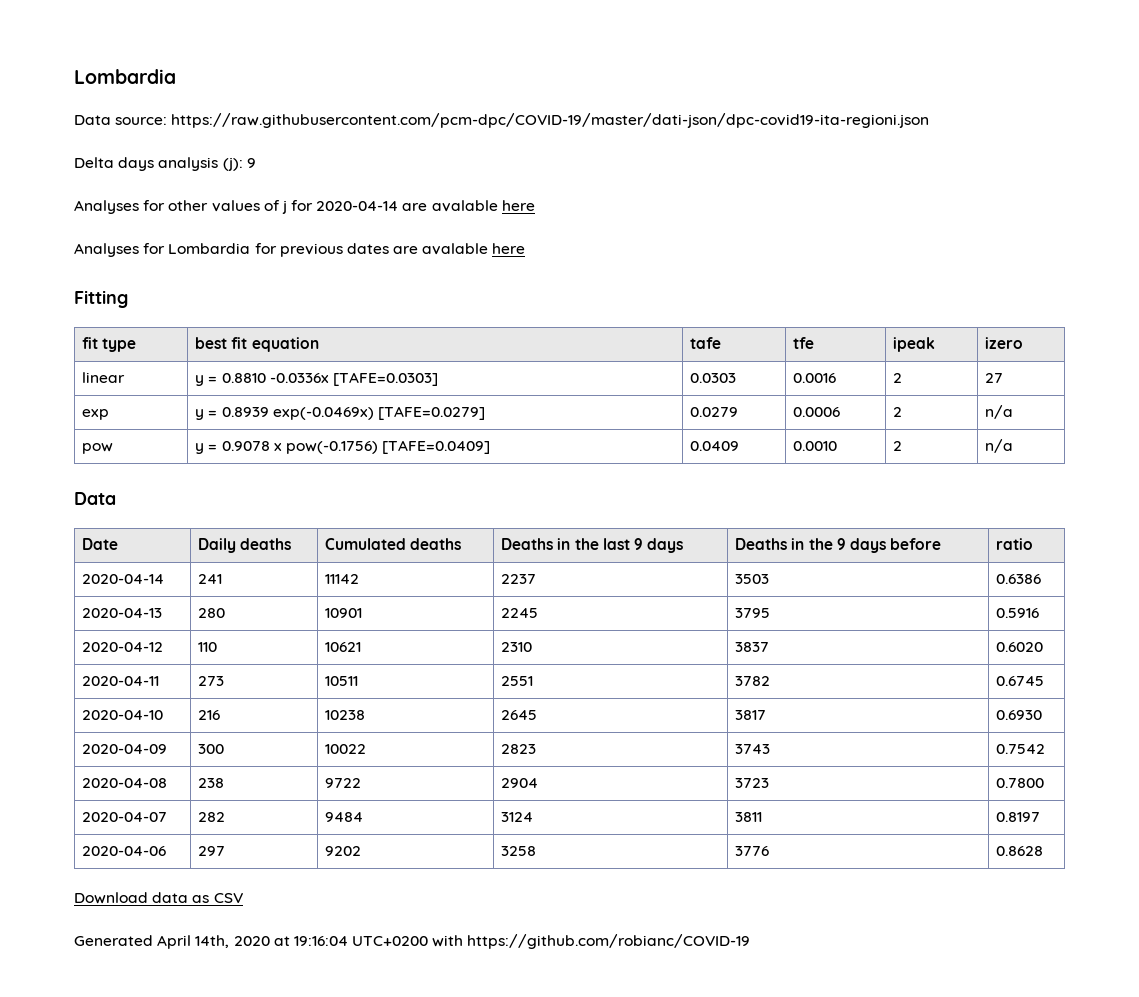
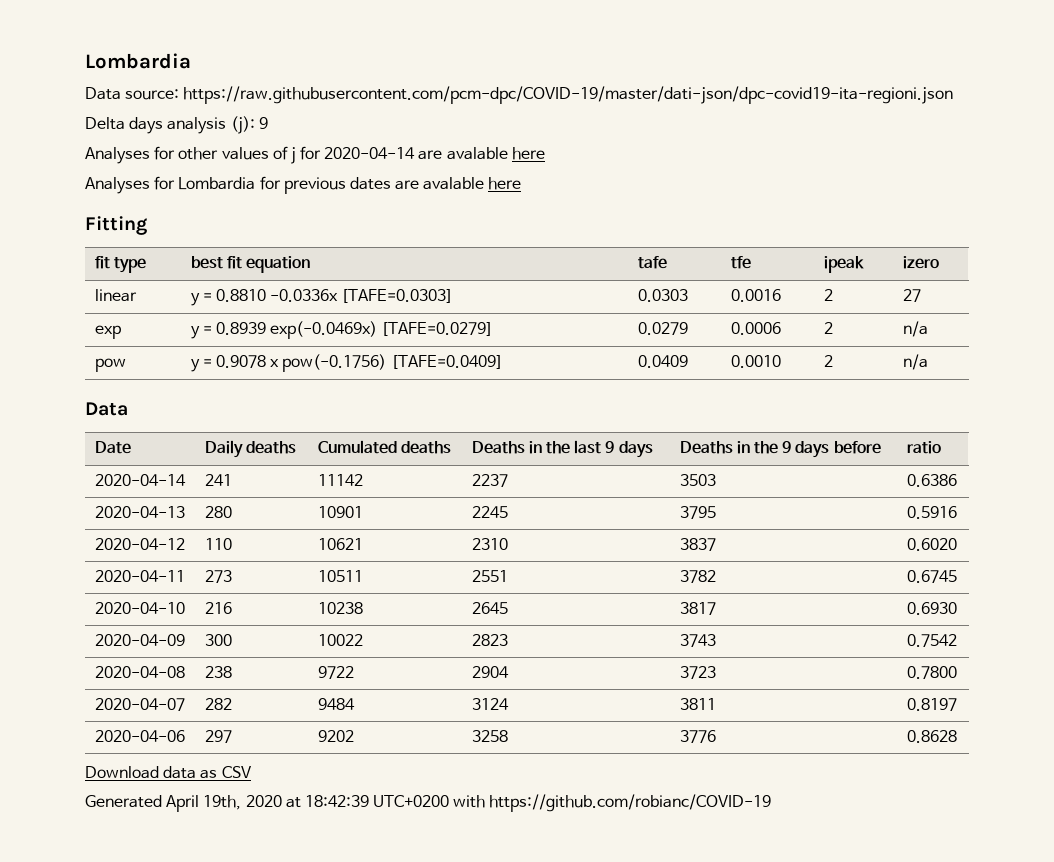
[195,935,230,948] 14th, -> [203,795,242,810] 19th,
[293,936,348,946] 19:16:04 -> [304,795,369,807] 18:42:39

